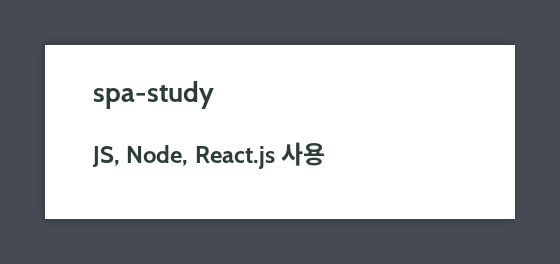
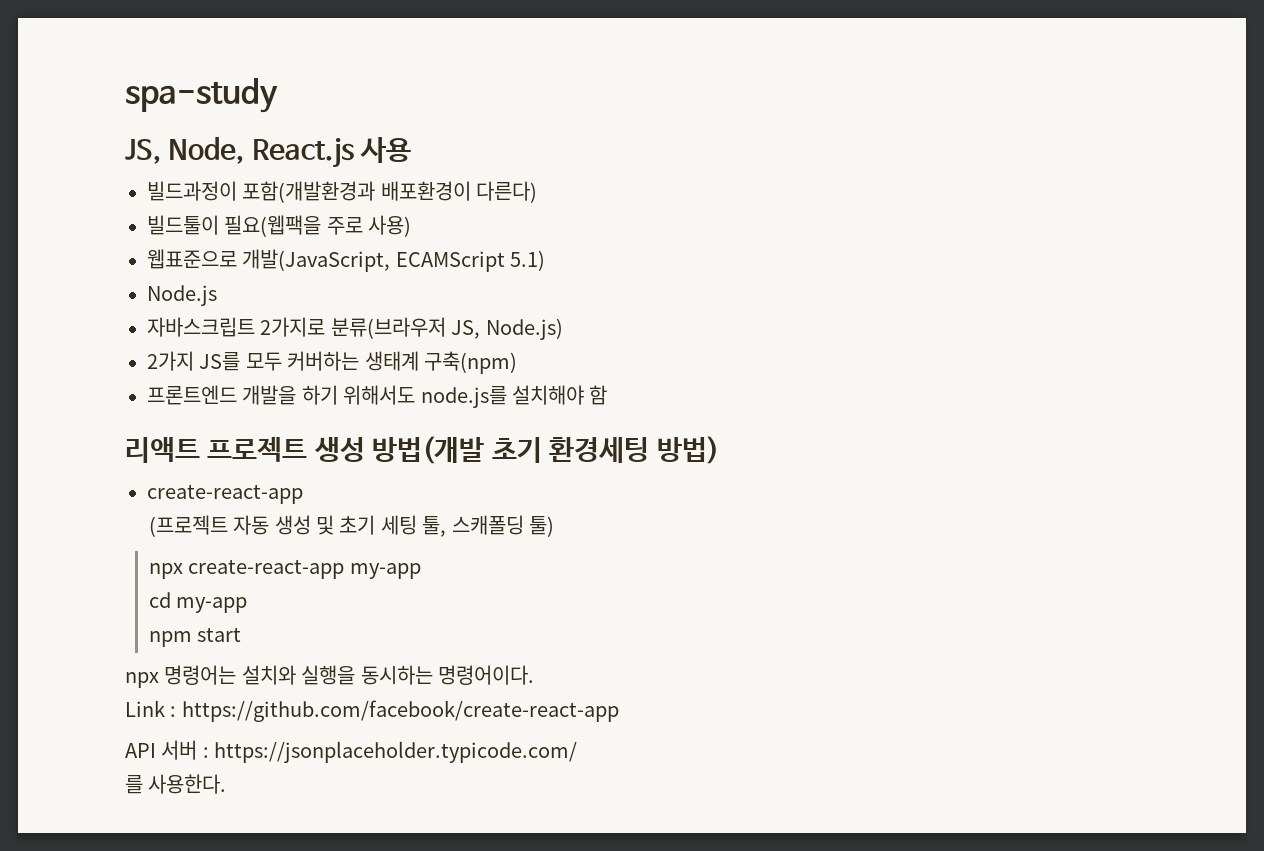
(326, 154) none -> [147,181,538,203] [147,215,412,237] [147,249,546,272] [147,285,217,306] [147,317,563,340] [147,351,517,374] [147,385,608,408] [125,436,719,464] [147,484,303,504] [148,515,554,537] [148,559,421,579] [148,592,248,613] [148,627,242,647] [125,665,534,688] [125,700,619,722] [125,740,578,763] [125,774,227,794] // 빌드과정이 포함(개발환경과 배포환경이 다른다) // 빌드툴이 필요(웹팩을 주로 사용) // 웹표준으로 개발(JavaScript, ECAMScript 5.1) // Node.js // 자바스크립트 2가지로 분류(브라우저 JS, Node.js) // 2가지 JS를 모두 커버하는 생태계 구축(npm) // 프론트엔드 개발을 하기 위해서도 node.js를 설치해야 함 // 리액트 프로젝트 생성 방법(개발 초기 환경세팅 방법) // create-react-app // (프로젝트 자동 생성 및 초기 세팅 툴, 스캐폴딩 툴) // npx create-react-app my-app // cd my-app // npm start // npx 명령어는 설치와 실행을 동시하는 명령어이다. // Link : https://github.com/facebook/create-react-app // API 서버 : https://jsonplaceholder.typicode.com/ // 를 사용한다.

